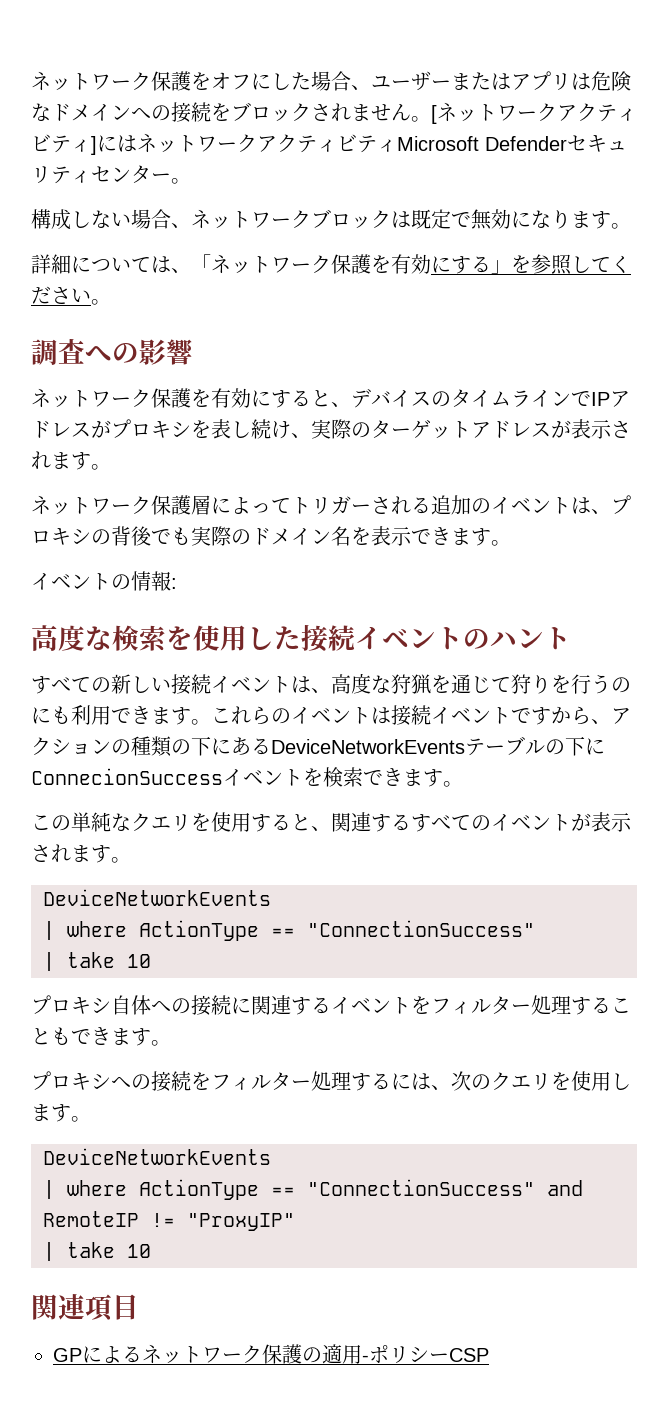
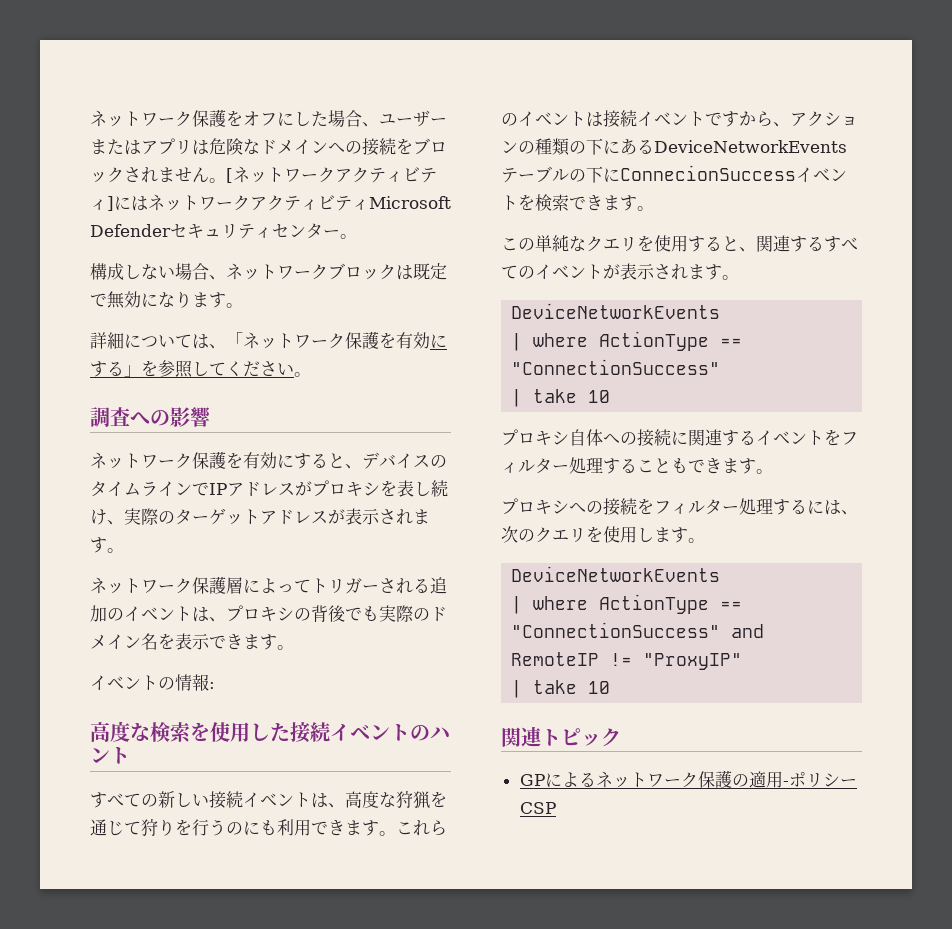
[85,1294,139,1321] 項目 -> [541,728,621,747] トピック

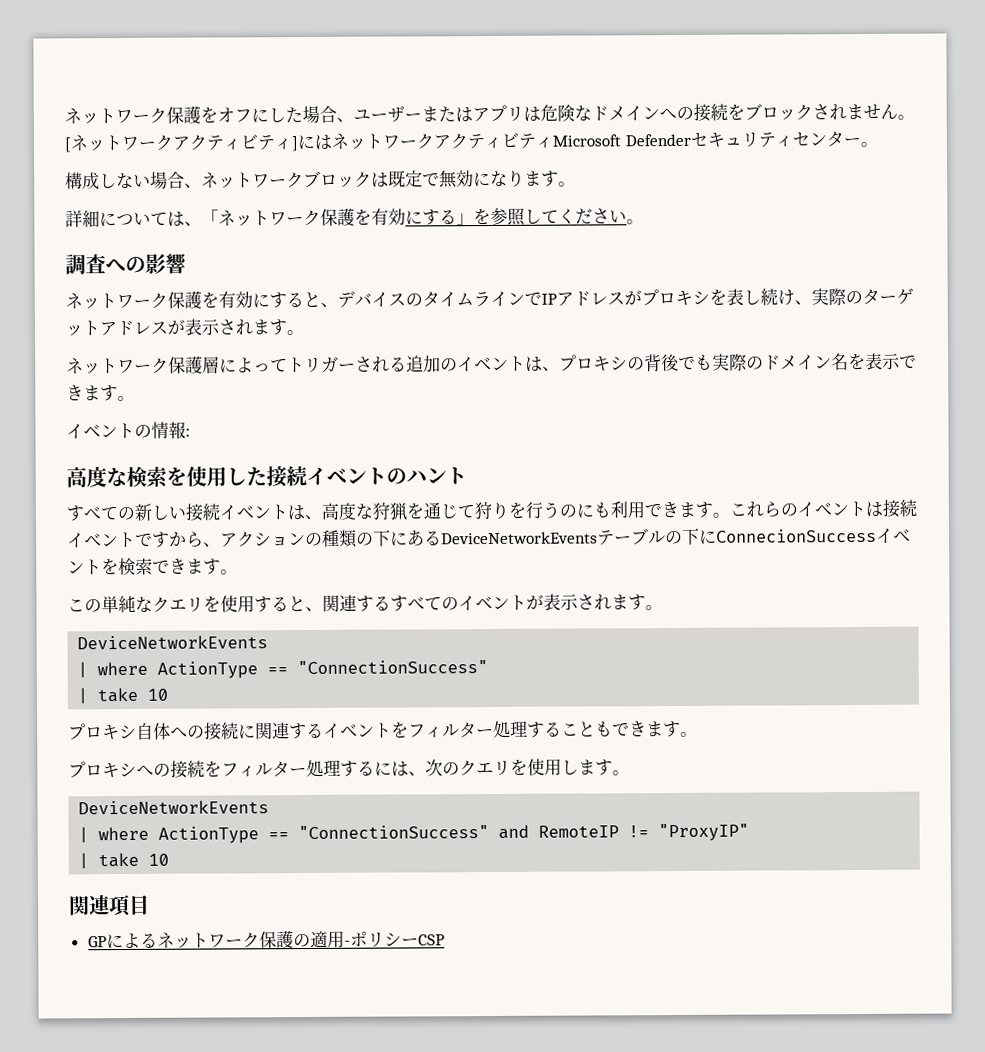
[541,728,621,747] トピック -> [108,894,150,917] 項目

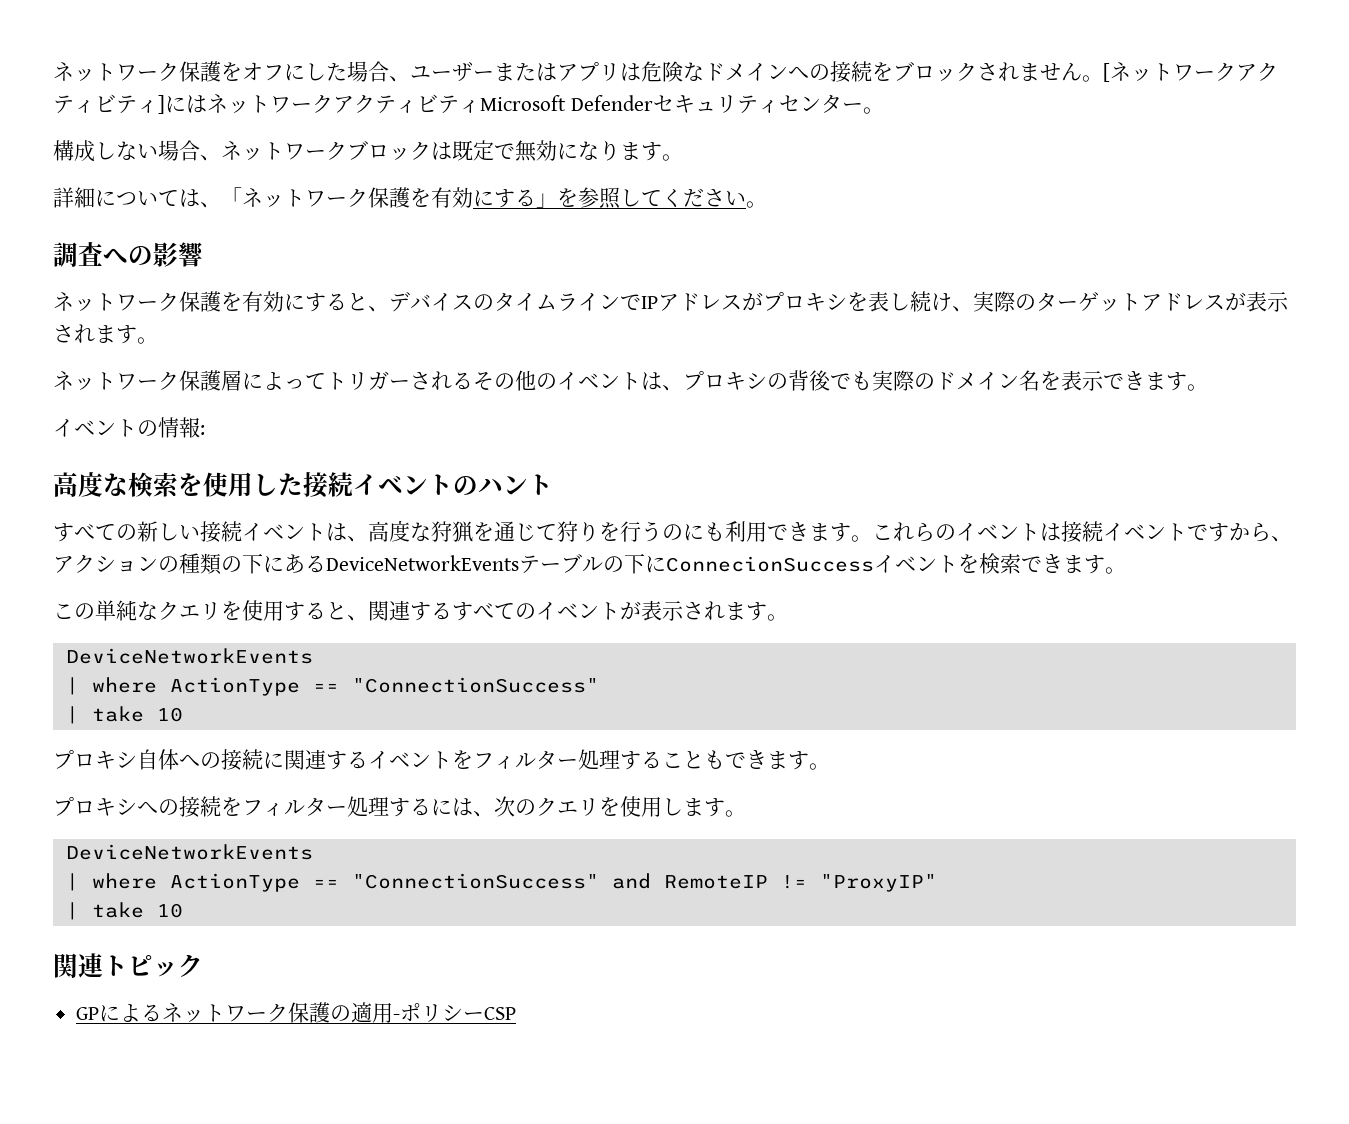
[406,355,441,373] 追加 -> [473,370,536,391] その他
[108,894,150,917] 項目 -> [103,954,203,977] トピック

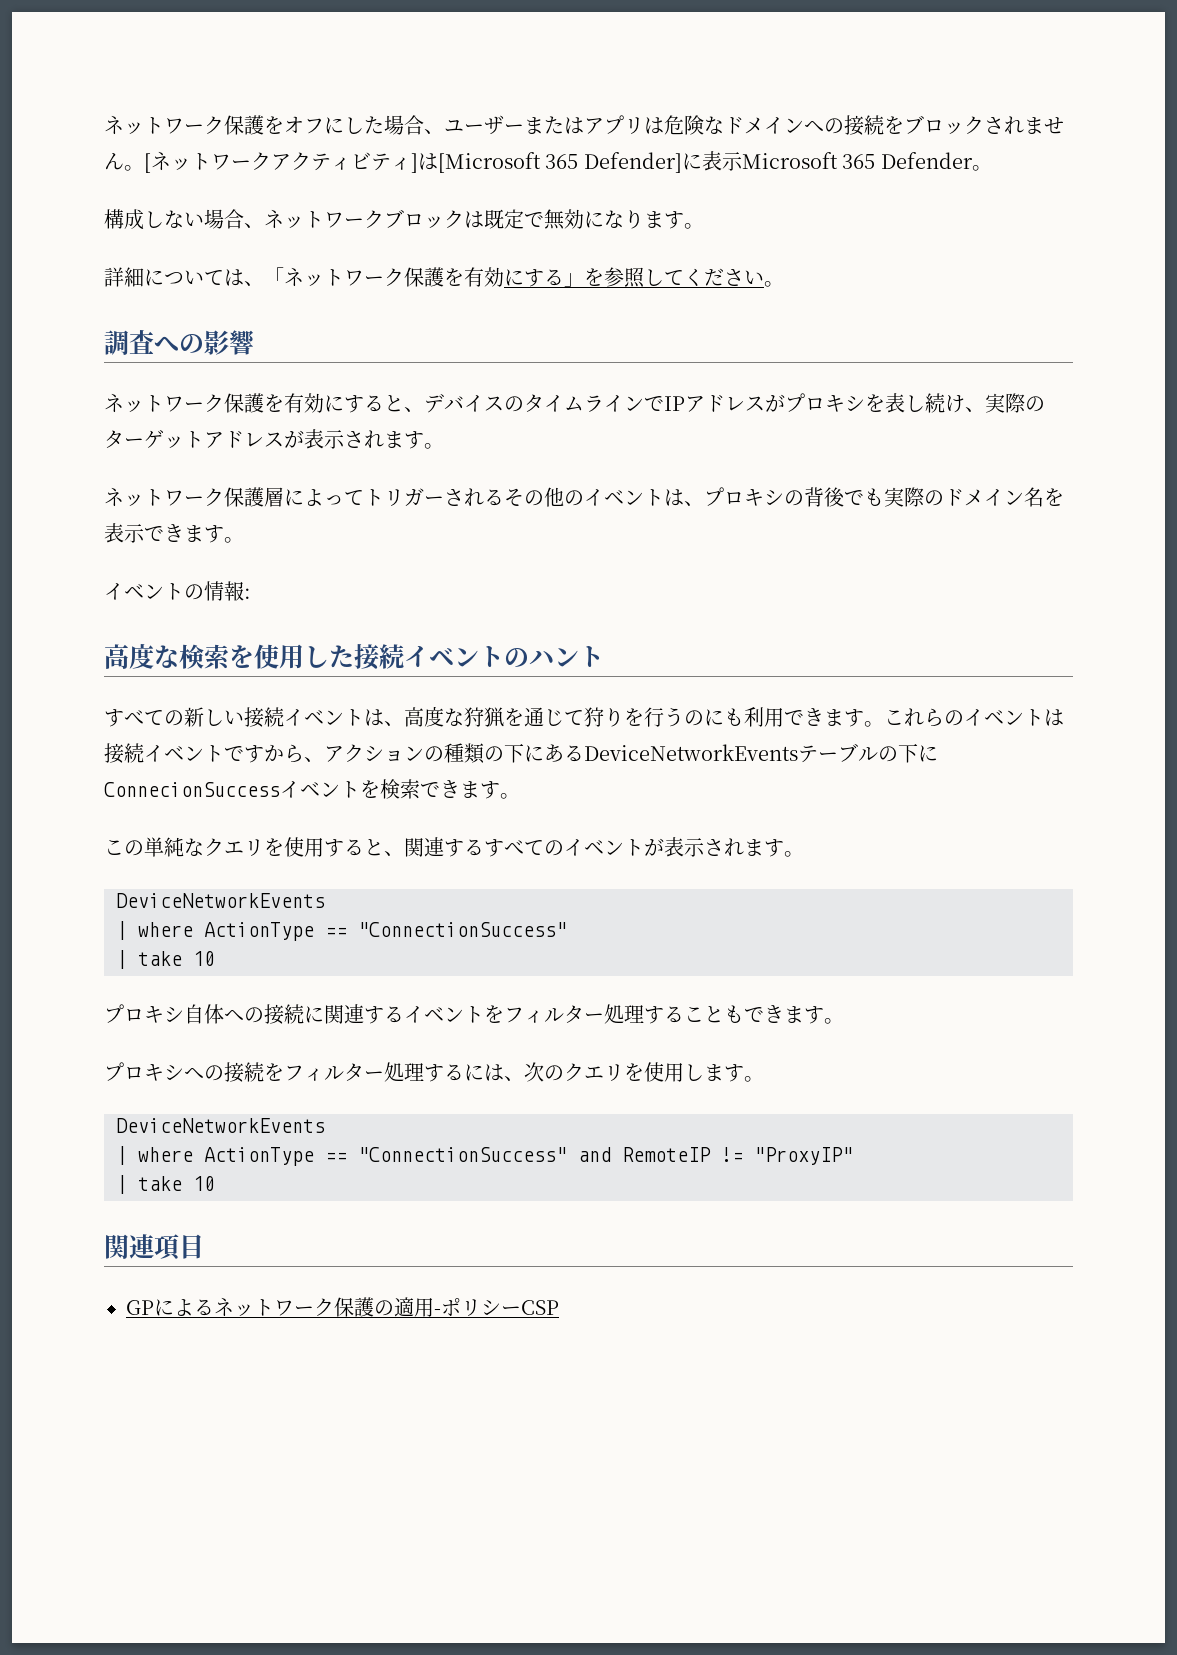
[165,93,863,114] にはネットワークアクティビティMicrosoft Defenderセキュリティセンター -> [418,151,973,173] は[Microsoft 365 Defender]に表示Microsoft 365 Defender
[103,954,203,977] トピック -> [154,1234,204,1260] 項目

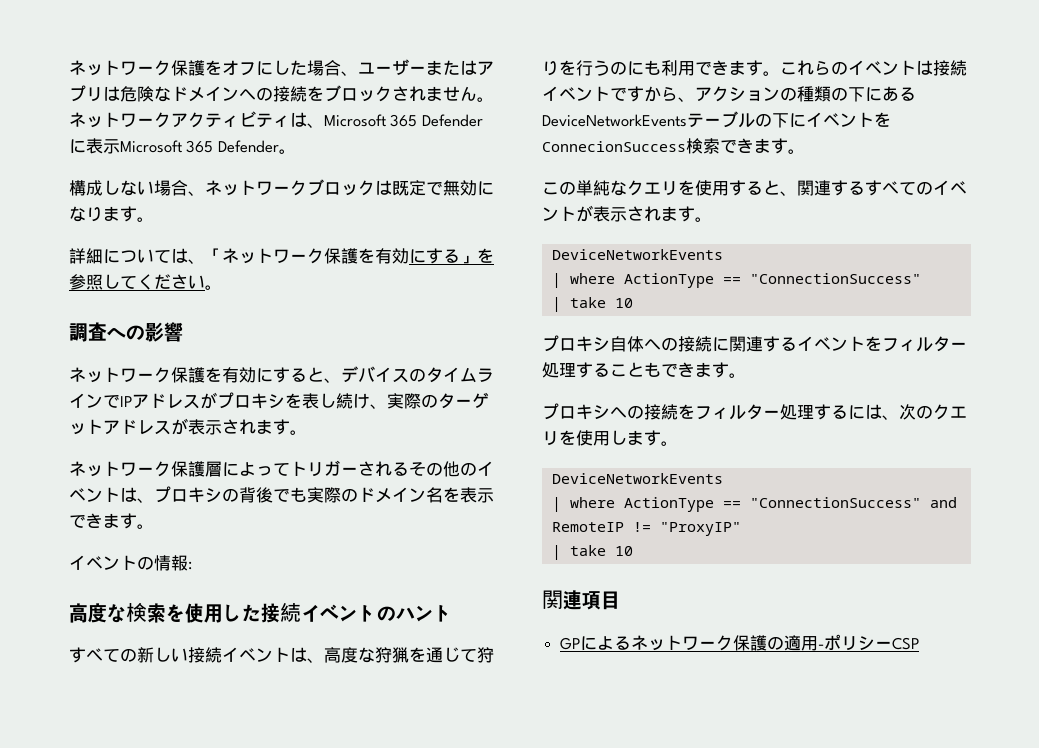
[144,153,151,173] [ -> (494, 99) none
[411,152,682,173] ]は[Microsoft 365 Defender] -> [290,112,483,128] は、Microsoft 365 Defender
[104,780,380,798] ConnecionSuccessイベントを -> [806,112,891,127] [542,141,686,152] イベントをConnecionSuccess

